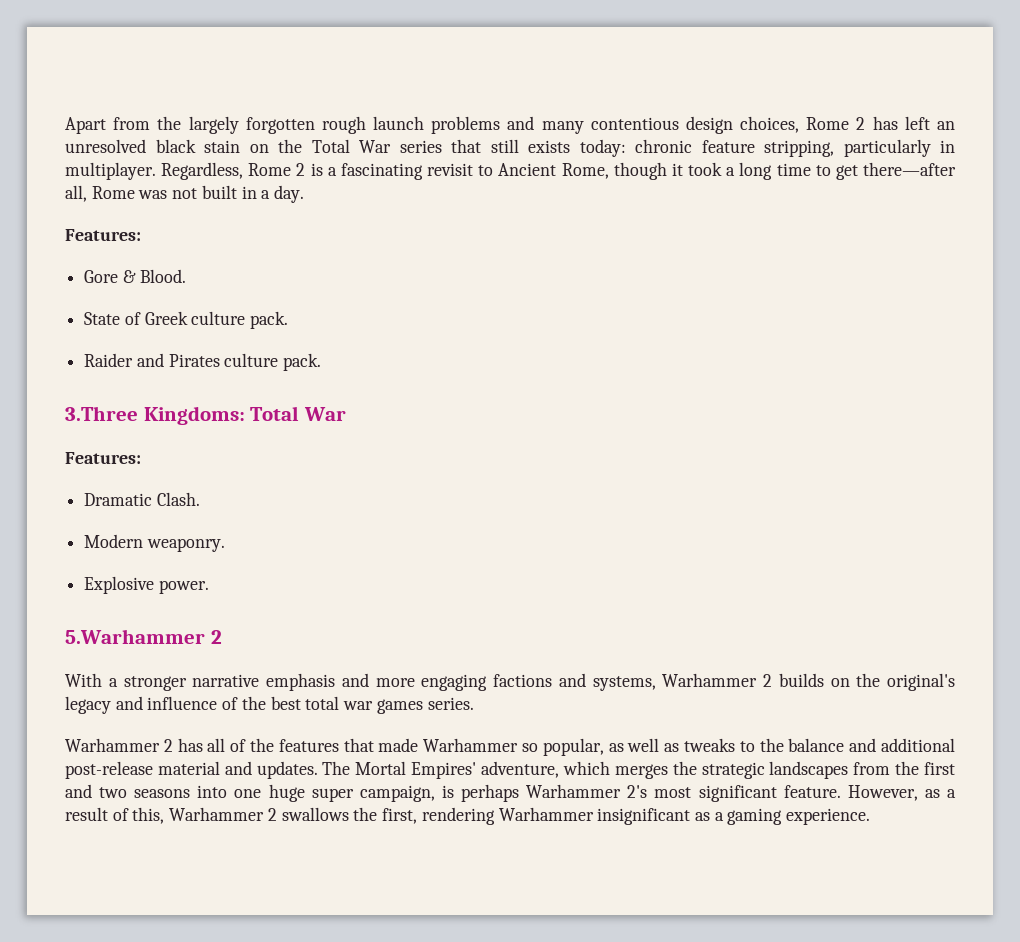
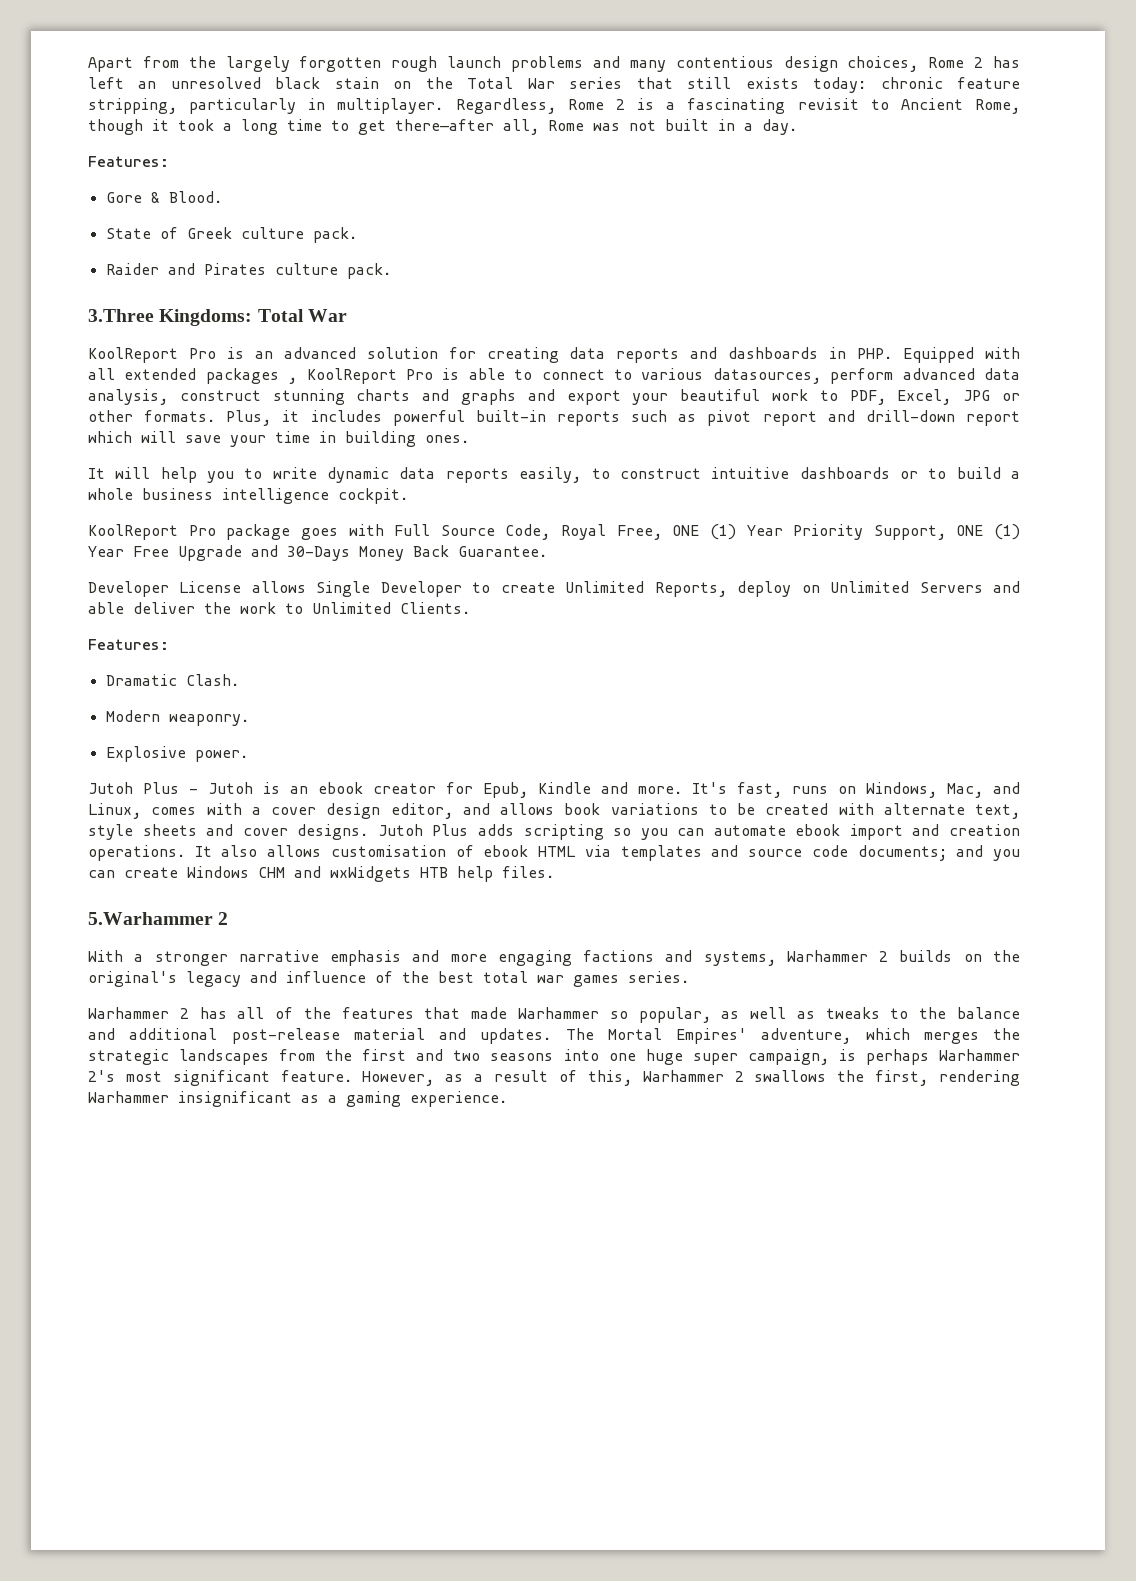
(346, 414) none -> [88,347,1020,363] [88,368,1020,384] [88,389,1020,405] [88,410,1020,426] [88,431,469,447] [88,467,1021,483] [88,488,408,504] [88,524,1020,540] [88,545,547,561] [88,581,1020,597] [88,602,470,614] // KoolReport Pro is an advanced solution for creating data reports and dashboards in PHP. Equipped with all extended packages , KoolReport Pro is able to connect to various datasources, perform advanced data analysis, construct stunning charts and graphs and export your beautiful work to PDF, Excel, JPG or other formats. Plus, it includes powerful built-in reports such as pivot report and drill-down report which will save your time in building ones. // It will help you to write dynamic data reports easily, to construct intuitive dashboards or to build a whole business intelligence cockpit. // KoolReport Pro package goes with Full Source Code, Royal Free, ONE (1) Year Priority Support, ONE (1) Year Free Upgrade and 30-Days Money Back Guarantee. // Developer License allows Single Developer to create Unlimited Reports, deploy on Unlimited Servers and able deliver the work to Unlimited Clients.
(209, 587) none -> [88,782,1020,798] [88,803,1020,819] [88,824,1020,840] [88,845,1021,861] [88,866,554,882] // Jutoh Plus - Jutoh is an ebook creator for Epub, Kindle and more. It's fast, runs on Windows, Mac, and Linux, comes with a cover design editor, and allows book variations to be created with alternate text, style sheets and cover designs. Jutoh Plus adds scripting so you can automate ebook import and creation operations. It also allows customisation of ebook HTML via templates and source code documents; and you can create Windows CHM and wxWidgets HTB help files.

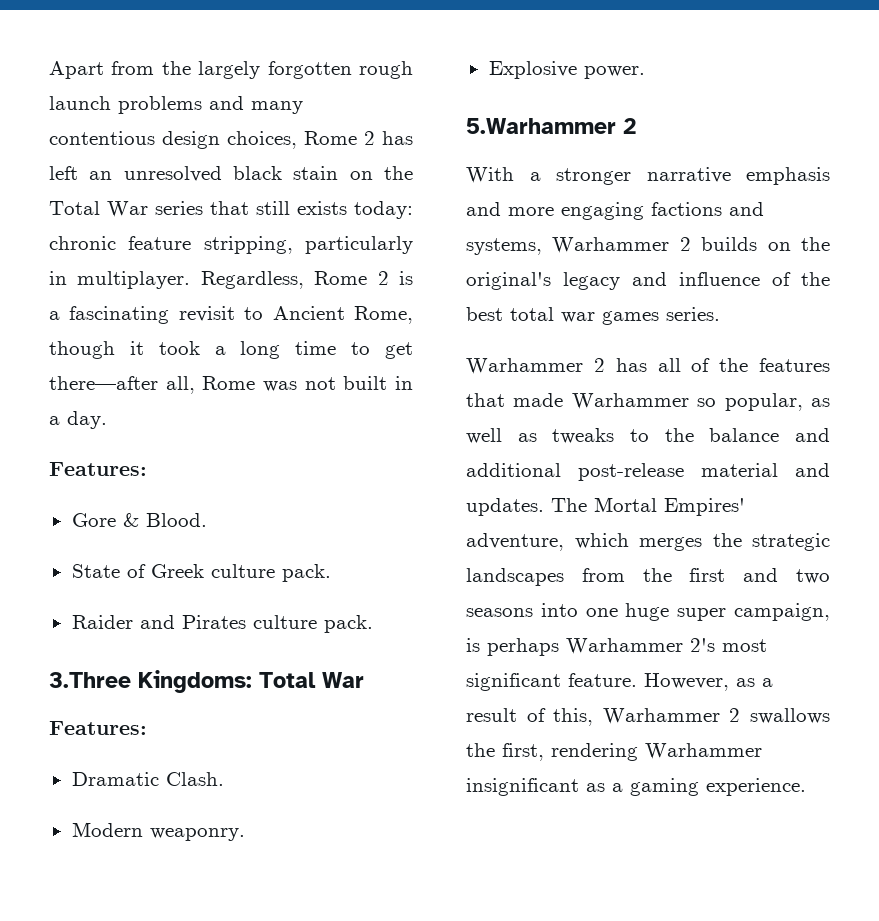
[88,347,1020,363] [88,368,1020,384] [88,389,1020,405] [88,410,1020,426] [88,431,469,447] [88,467,1021,483] [88,488,408,504] [88,524,1020,540] [88,545,547,561] [88,581,1020,597] [88,602,470,614] // KoolReport Pro is an advanced solution for creating data reports and dashboards in PHP. Equipped with all extended packages , KoolReport Pro is able to connect to various datasources, perform advanced data analysis, construct stunning charts and graphs and export your beautiful work to PDF, Excel, JPG or other formats. Plus, it includes powerful built-in reports such as pivot report and drill-down report which will save your time in building ones. // It will help you to write dynamic data reports easily, to construct intuitive dashboards or to build a whole business intelligence cockpit. // KoolReport Pro package goes with Full Source Code, Royal Free, ONE (1) Year Priority Support, ONE (1) Year Free Upgrade and 30-Days Money Back Guarantee. // Developer License allows Single Developer to create Unlimited Reports, deploy on Unlimited Servers and able deliver the work to Unlimited Clients. -> (364, 680) none
[88,782,1020,798] [88,803,1020,819] [88,824,1020,840] [88,845,1021,861] [88,866,554,882] // Jutoh Plus - Jutoh is an ebook creator for Epub, Kindle and more. It's fast, runs on Windows, Mac, and Linux, comes with a cover design editor, and allows book variations to be created with alternate text, style sheets and cover designs. Jutoh Plus adds scripting so you can automate ebook import and creation operations. It also allows customisation of ebook HTML via templates and source code documents; and you can create Windows CHM and wxWidgets HTB help files. -> (645, 72) none

